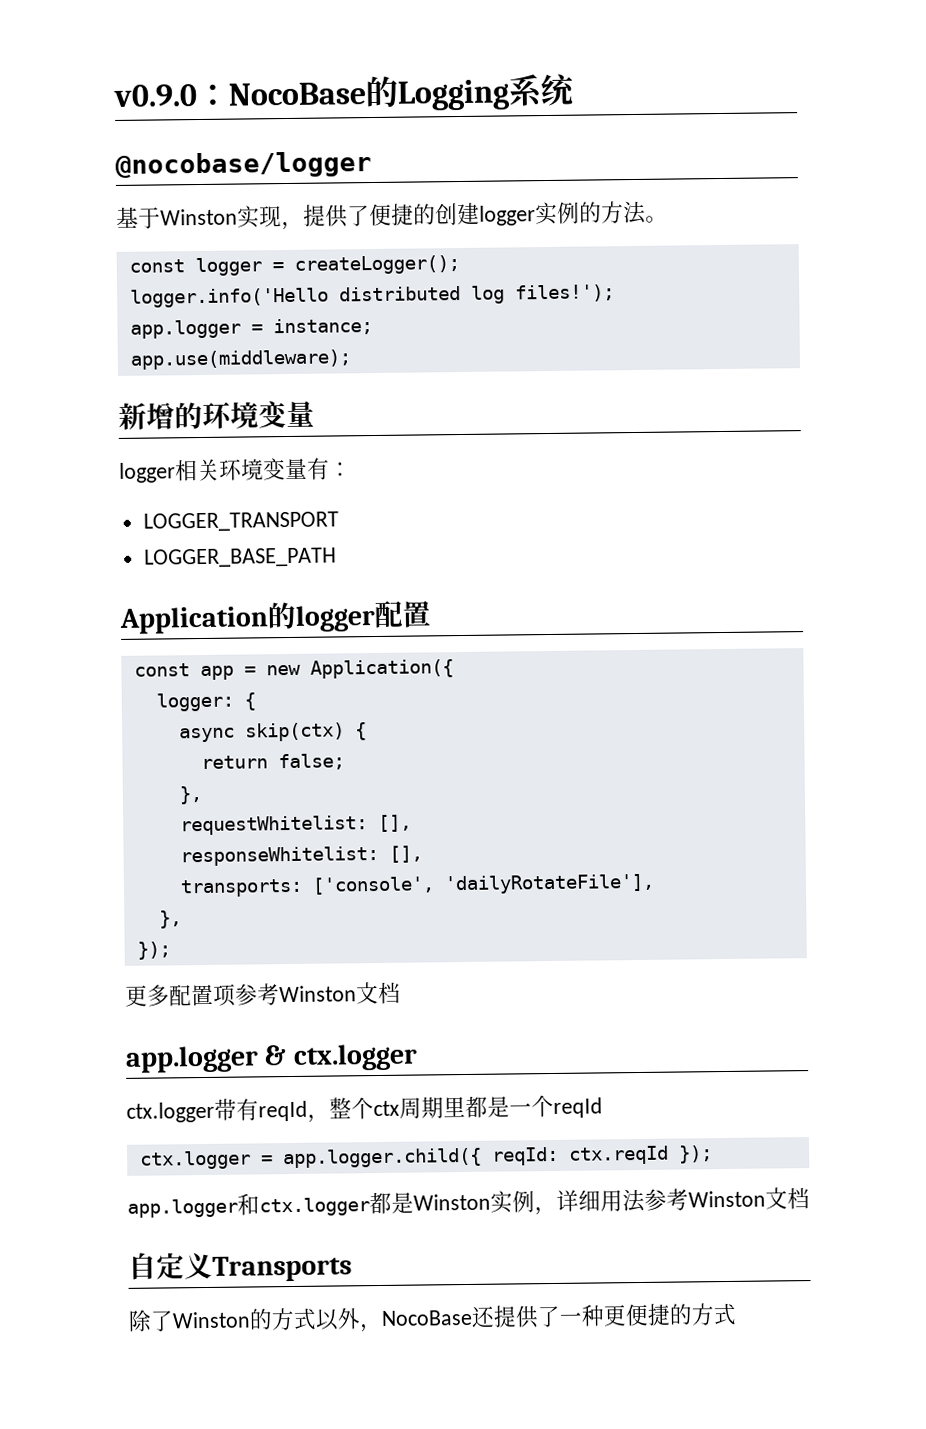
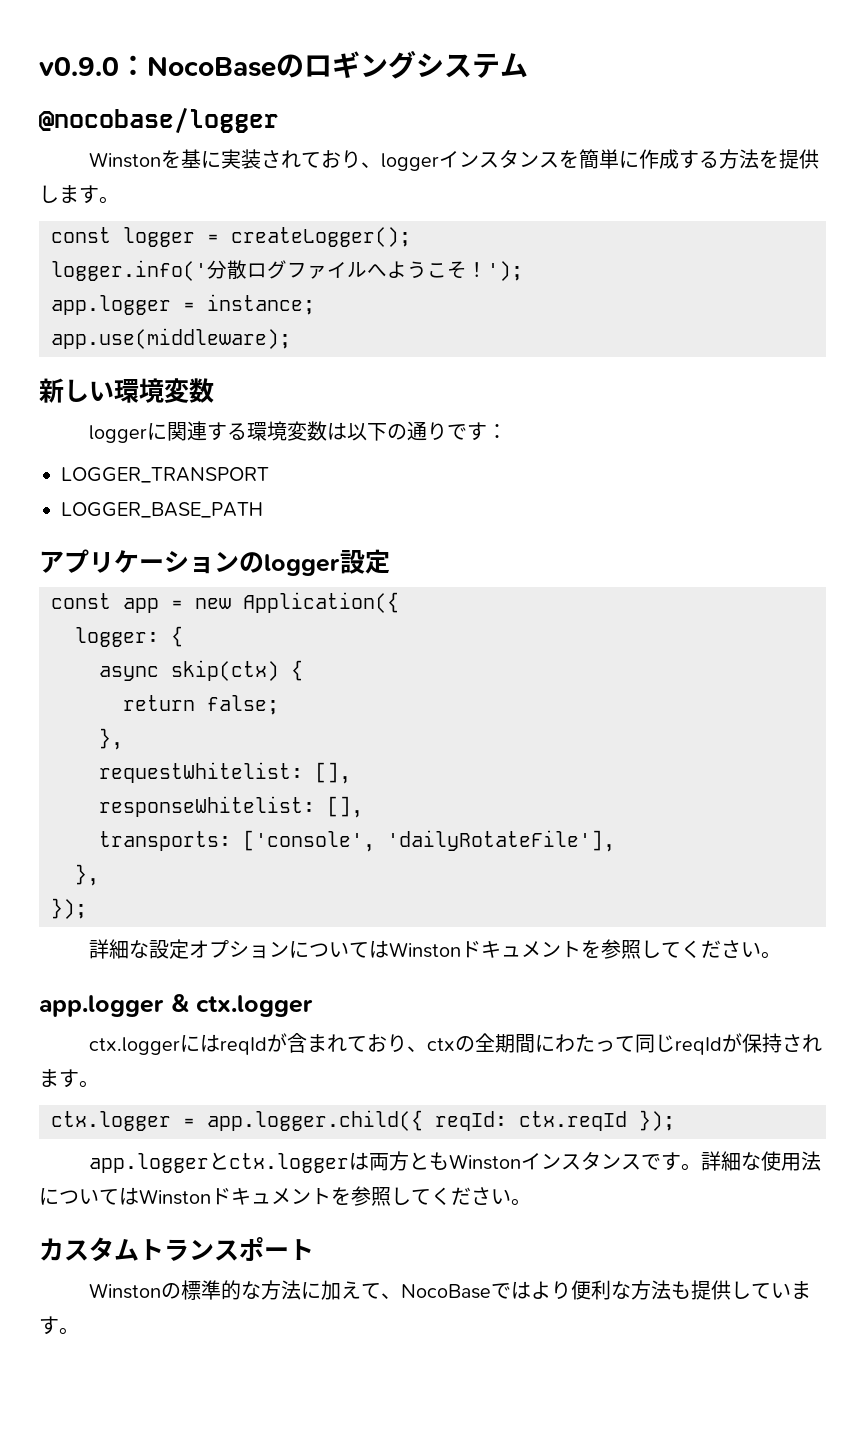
[365,73,575,111] [115,151,372,179] [116,200,646,231] 的Logging系统 // @nocobase/logger // 基于Winston实现，提供了便捷的创建logger实例的方法 -> [276,50,528,79] [39,107,279,134] [89,149,820,171] [39,185,99,204] のロギングシステム // @nocobase/logger // Winstonを基に実装されており、loggerインスタンスを簡単に作成する方法を提供します
[129,284,615,308] logger.info('Hello distributed log files!'); -> [51,260,523,281] logger.info('分散ログファイルへようこそ！');
[146,400,315,430] [119,457,352,483] [142,511,339,532] [143,547,337,568] [119,600,431,634] 增的环境变量 // logger相关环境变量有： // LOGGER_TRANSPORT // LOGGER_BASE_PATH // Application的logger配置 -> [64,378,214,403] [89,421,508,443] [61,467,269,483] [61,502,263,518] [39,549,390,576] しい環境変数 // loggerに関連する環境変数は以下の通りです： // LOGGER_TRANSPORT // LOGGER_BASE_PATH // アプリケーションのlogger設定
[125,981,401,1007] [125,1043,418,1073] [126,1094,603,1123] 更多配置项参考Winston文档 // app.logger & ctx.logger // ctx.logger带有reqId，整个ctx周期里都是一个reqId -> [89,939,782,959] [39,994,313,1017] [89,1033,823,1055] [39,1069,99,1088] 詳細な設定オプションについてはWinstonドキュメントを参照してください。 // app.logger & ctx.logger // ctx.loggerにはreqIdが含まれており、ctxの全期間にわたって同じreqIdが保持されます。
[237,1187,810,1217] [128,1252,352,1282] [128,1302,737,1333] 和ctx.logger都是Winston实例，详细用法参考Winston文档 // 自定义Transports // 除了Winston的方式以外，NocoBase还提供了一种更便捷的方式 -> [209,1151,822,1173] [39,1186,531,1206] [39,1237,314,1262] [89,1280,812,1300] [39,1316,79,1335] とctx.loggerは両方ともWinstonインスタンスです。詳細な使用法についてはWinstonドキュメントを参照してください。 // カスタムトランスポート // Winstonの標準的な方法に加えて、NocoBaseではより便利な方法も提供しています。

